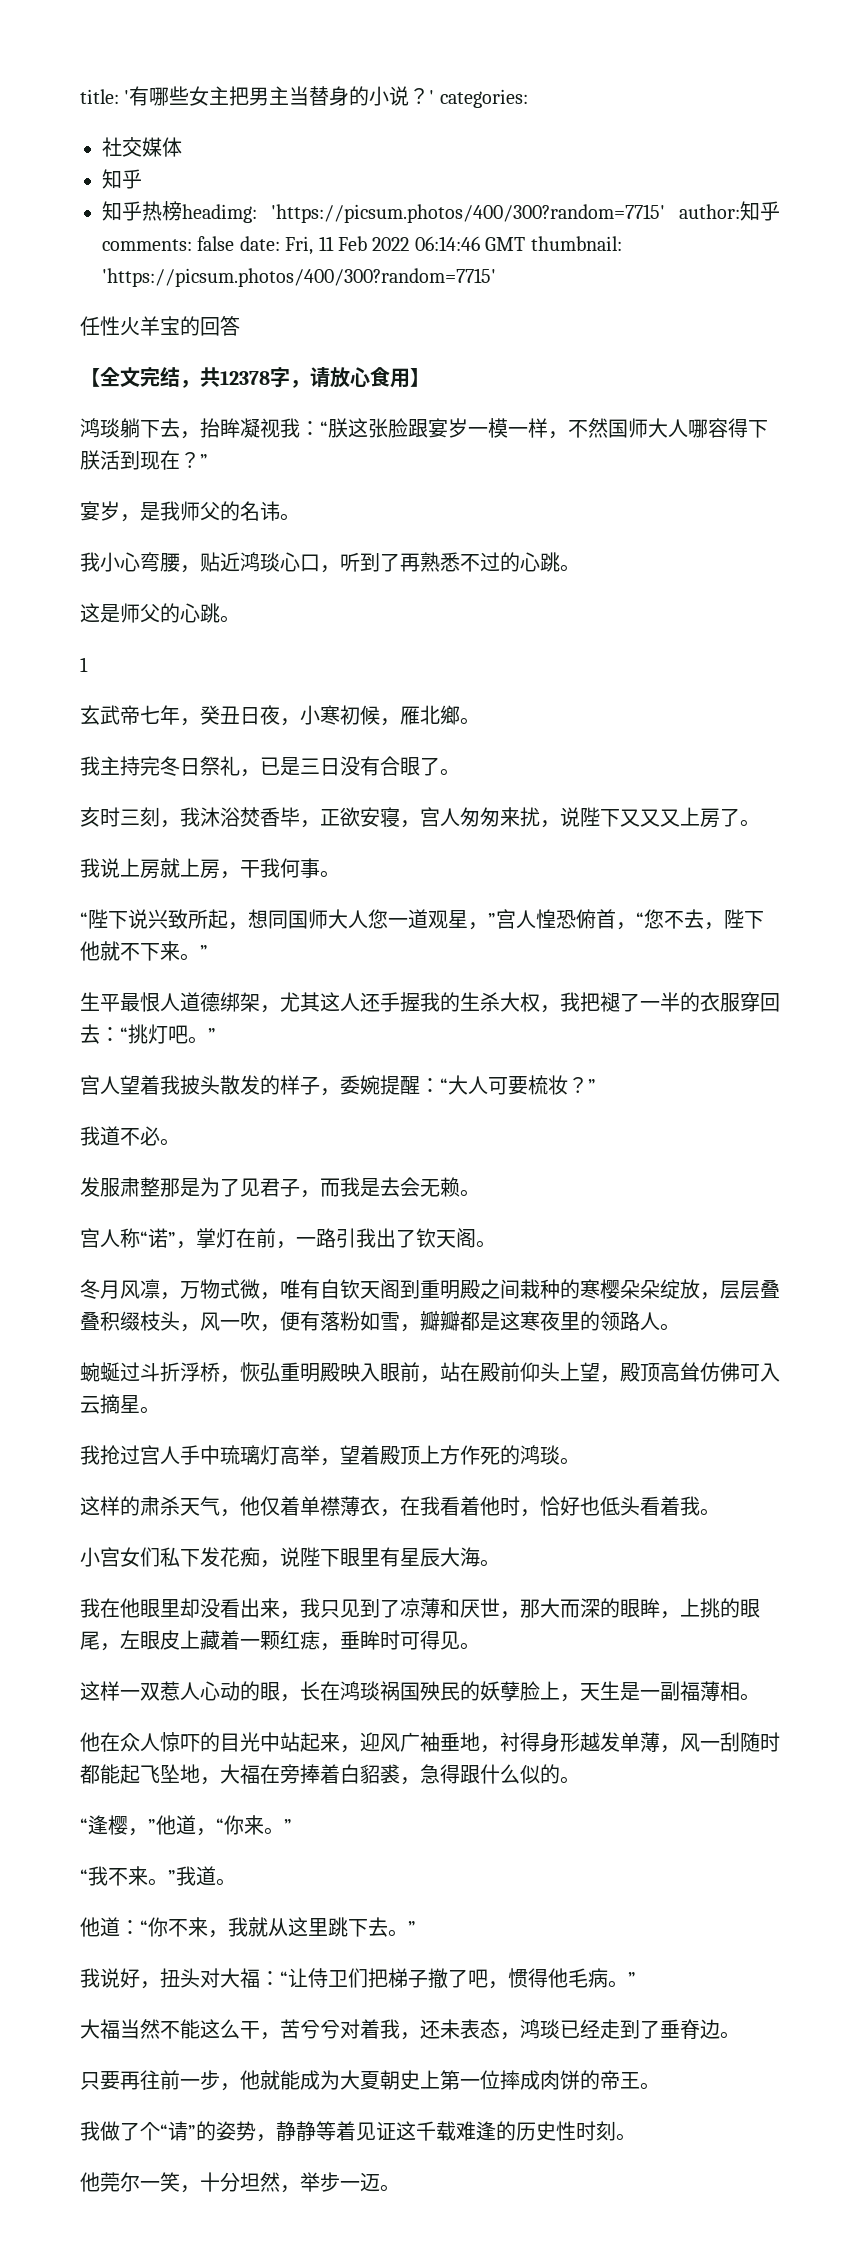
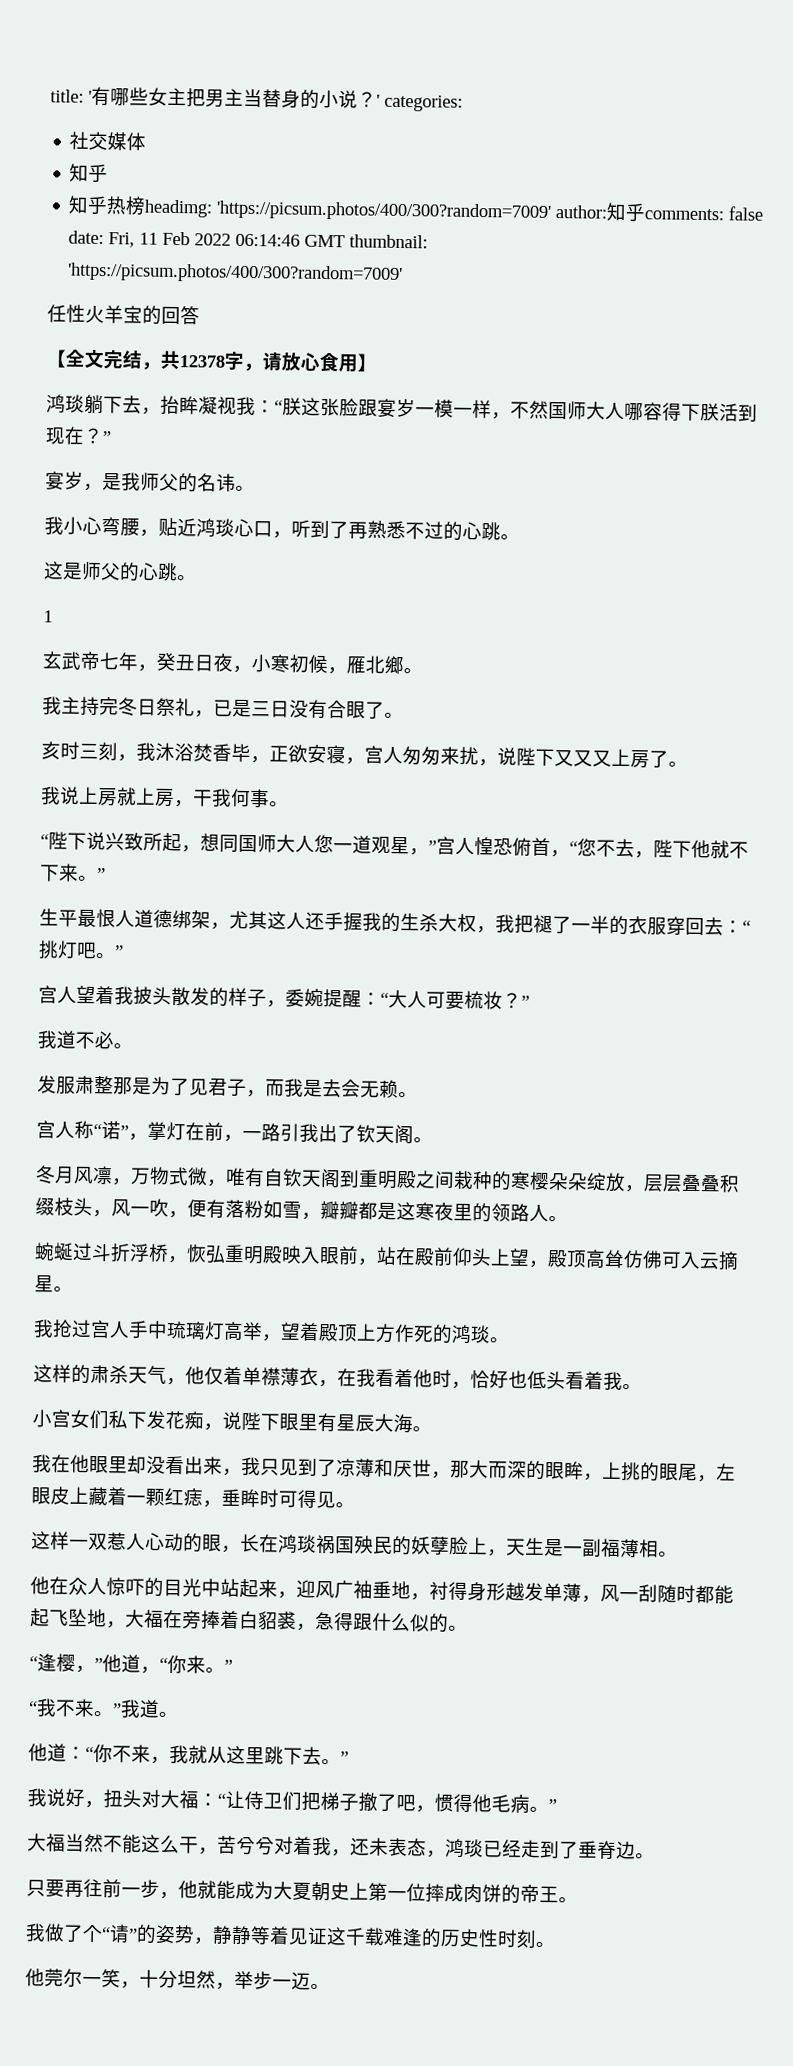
[271,204,665,223] 'https://picsum.photos/400/300?random=7715' -> [216,200,552,222] 'https://picsum.photos/400/300?random=7009'
[102,268,496,287] 'https://picsum.photos/400/300?random=7715' -> [67,262,404,285] 'https://picsum.photos/400/300?random=7009'

